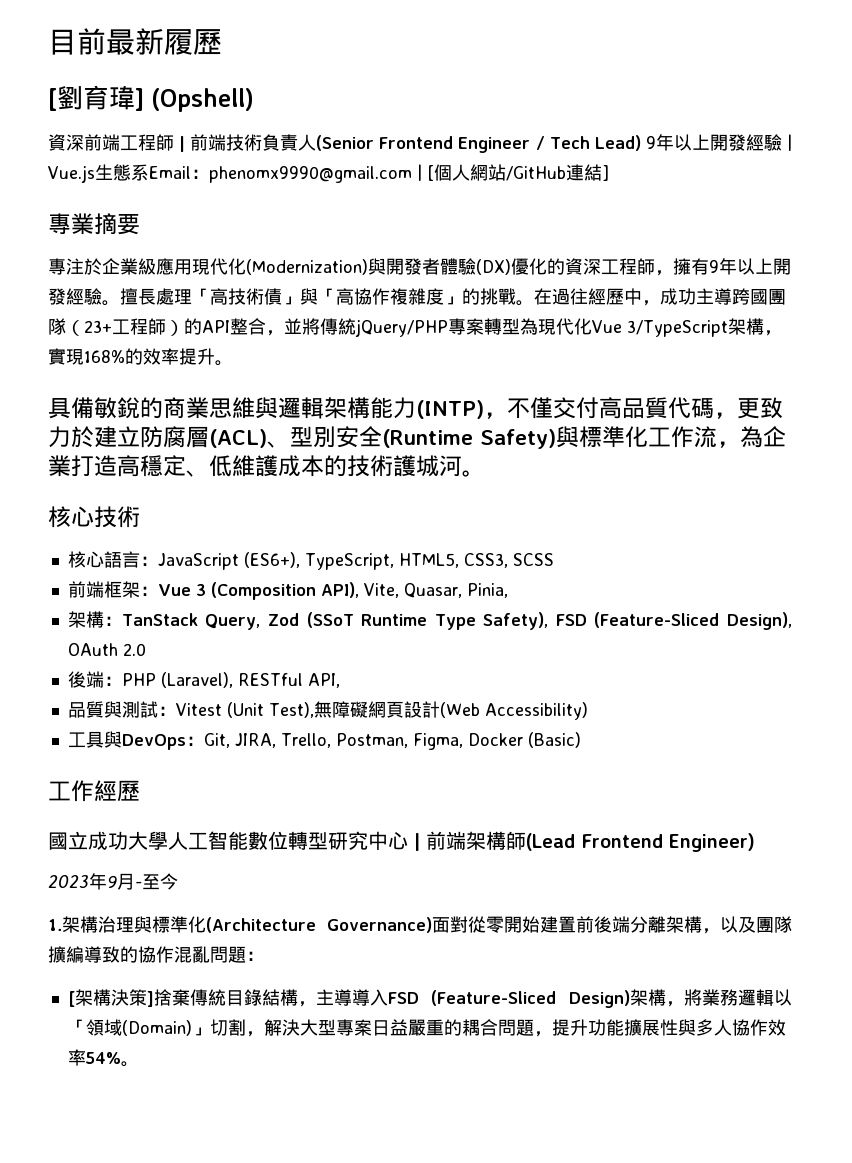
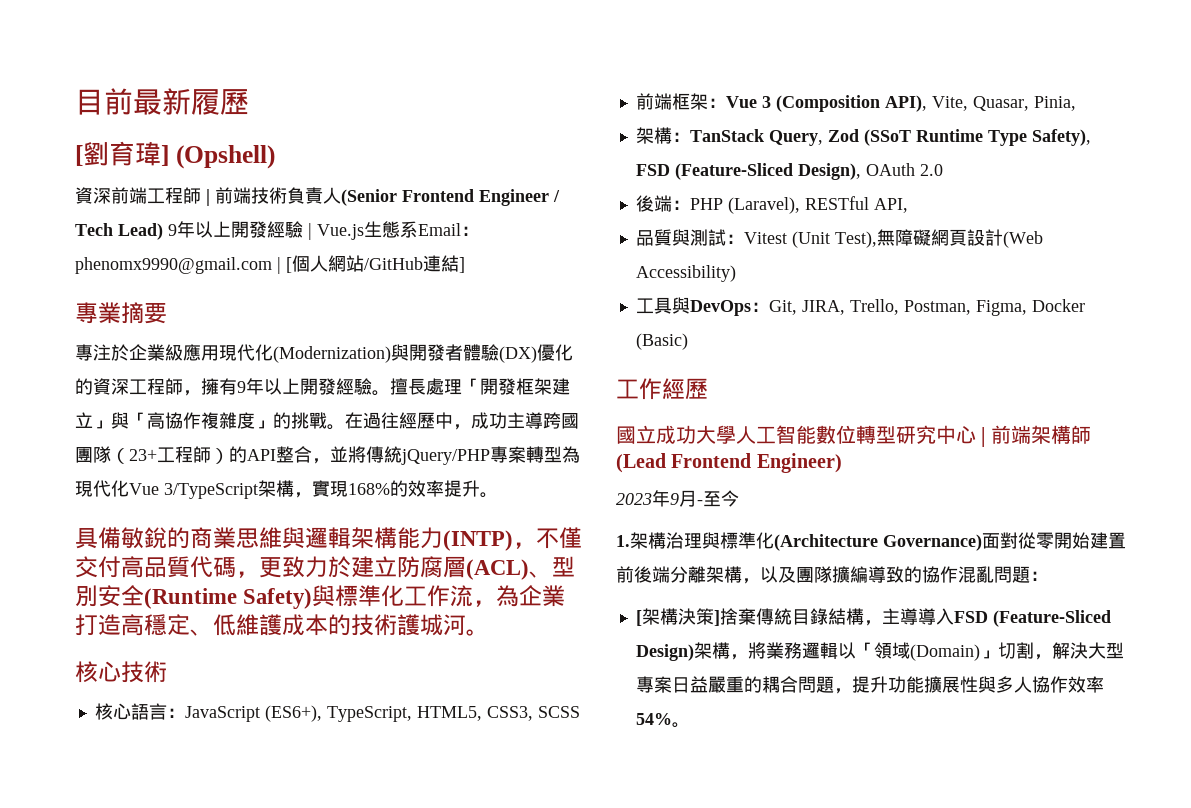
[210,288,282,305] 高技術債 -> [480,378,570,395] [75,412,93,428] 開發框架建立

